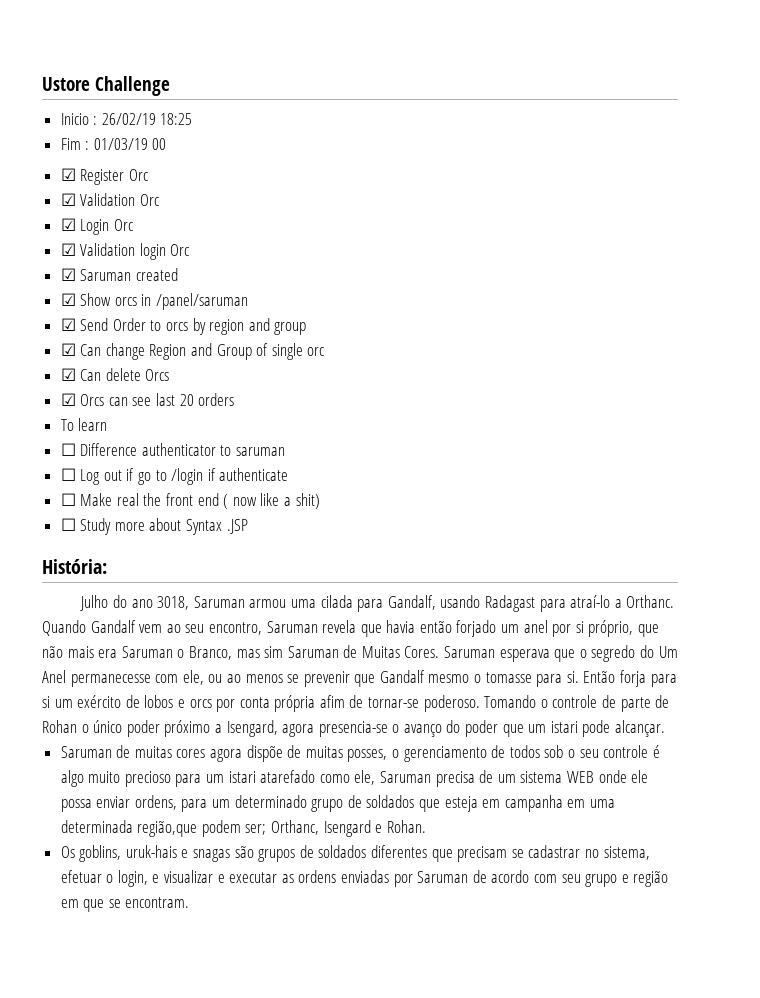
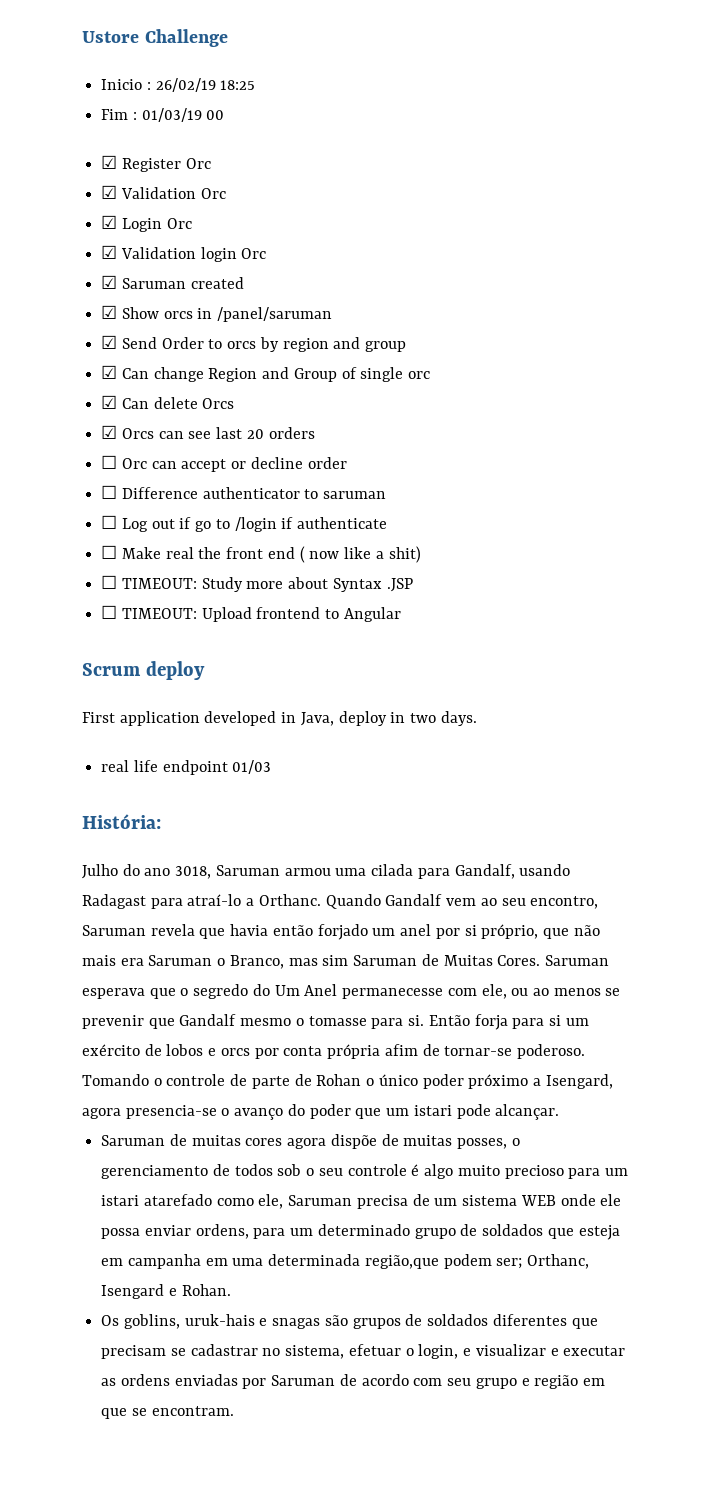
[60,418,108,431] To learn -> [101,455,347,472] ☐ Orc can accept or decline order
(76, 524) none -> [121,578,197,589] TIMEOUT:
(248, 526) none -> [101,605,401,622] [82,661,205,680] [82,711,477,726] [101,760,272,775] // ☐ TIMEOUT: Upload frontend to Angular // Scrum deploy // First application developed in Java, deploy in two days. // real life endpoint 01/03

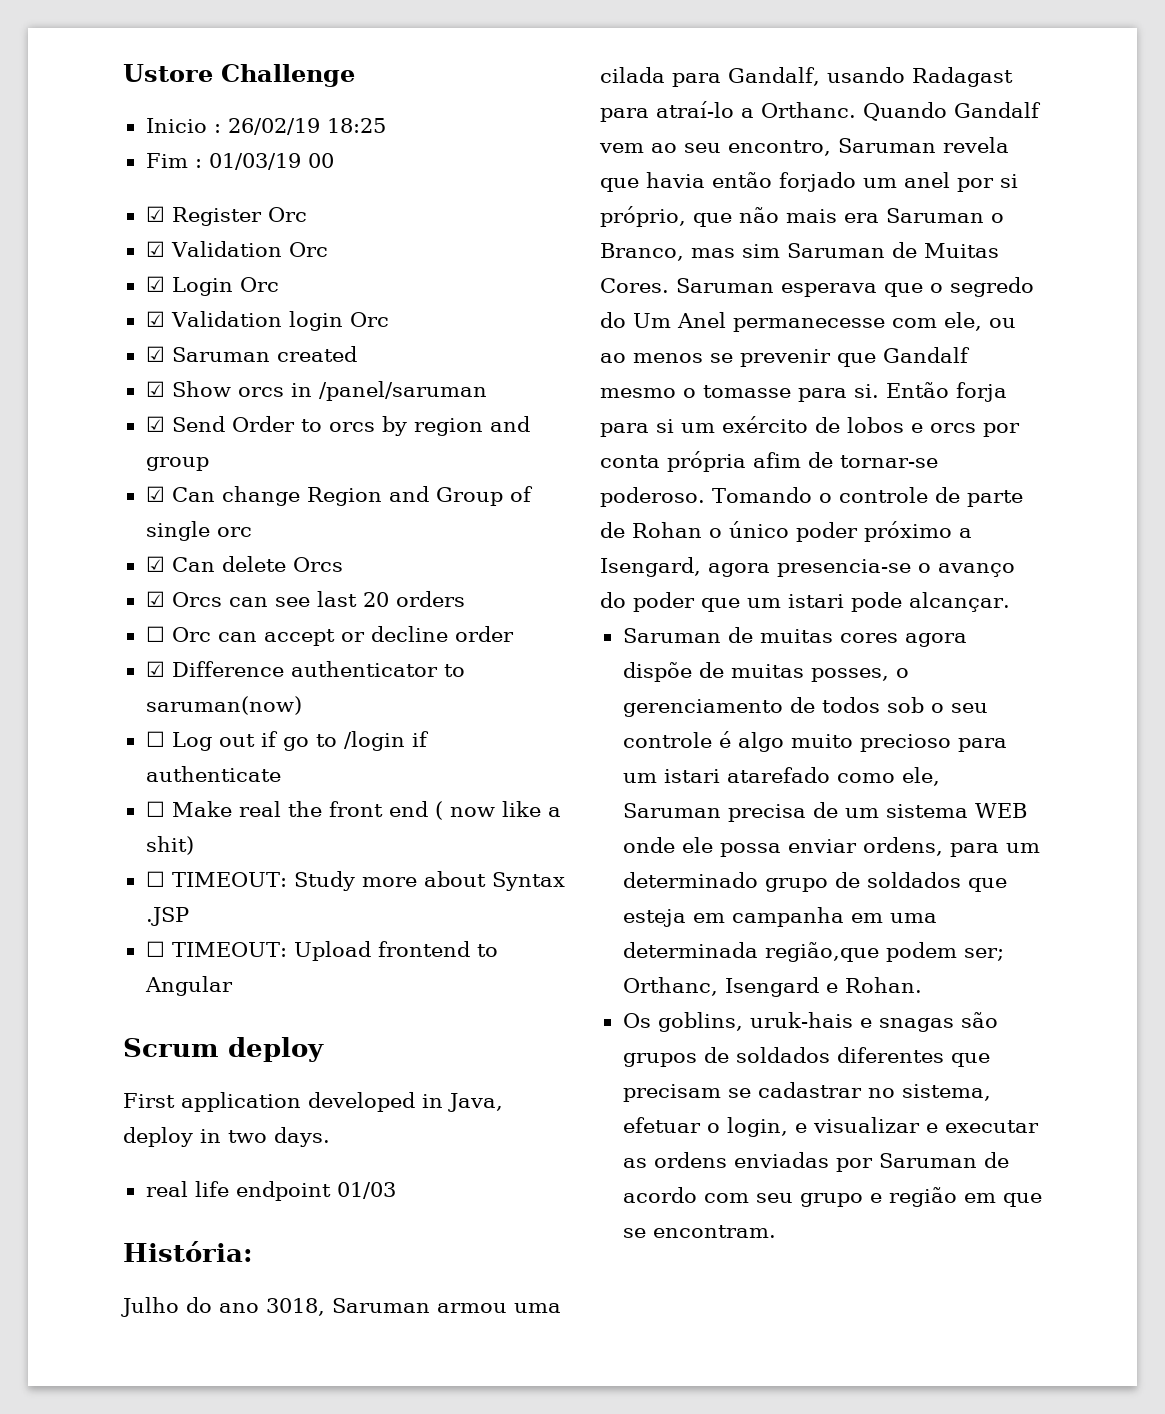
[101,485,118,499] ☐ -> [145,661,165,677] ☑
[323,491,387,499] saruman -> [145,696,302,715] saruman(now)

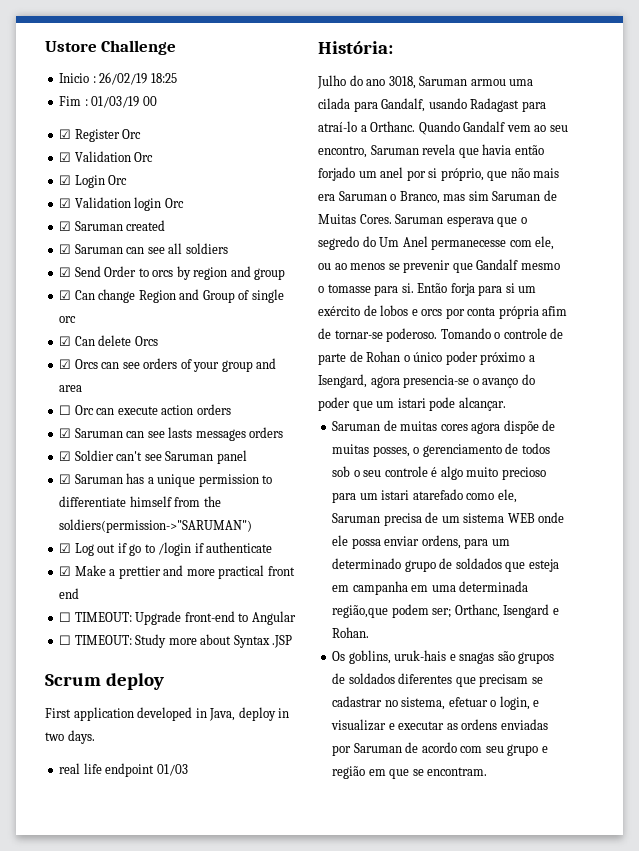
[171,381,487,401] Show orcs in /panel/saruman -> [74,243,228,254] Saruman can see all soldiers
[316,591,465,607] [145,626,514,646] [145,661,465,677] [145,696,302,715] [145,731,165,747] last 20 orders // ☐ Orc can accept or decline order // ☑ Difference authenticator to saruman(now) // ☐ -> [143,358,277,372] [59,385,83,392] [59,404,231,415] [59,427,284,441] [59,450,247,464] [59,473,273,487] [59,496,221,507] [59,519,253,533] [59,543,72,553] orders of your group and area // ☐ Orc can execute action orders // ☑ Saruman can see lasts messages orders // ☑ Soldier can't see Saruman panel // ☑ Saruman has a unique permission to differentiate himself from the soldiers(permission->"SARUMAN") // ☑
[145,801,561,820] [145,836,194,855] ☐ Make real the front end ( now like a shit) -> [59,565,295,579] [59,588,80,599] [59,611,296,625] ☑ Make a prettier and more practical front end // ☐ TIMEOUT: Upgrade front-end to Angular
[145,941,498,961] [144,976,233,996] // ☐ TIMEOUT: Upload frontend to Angular -> (293, 641) none

